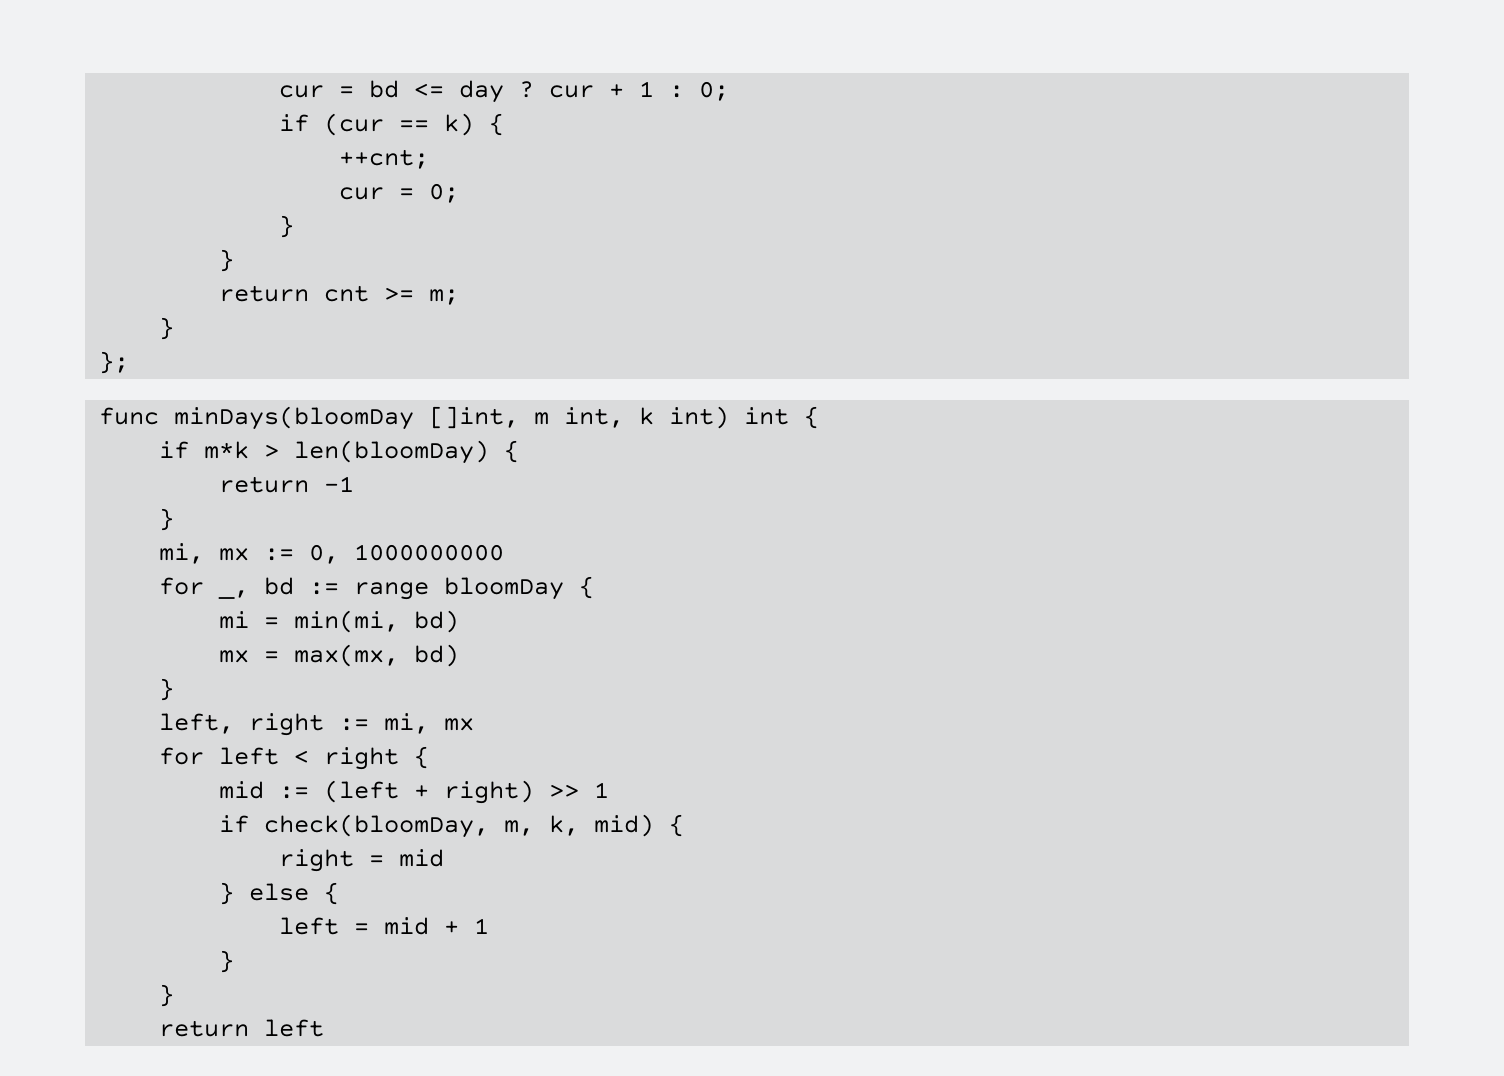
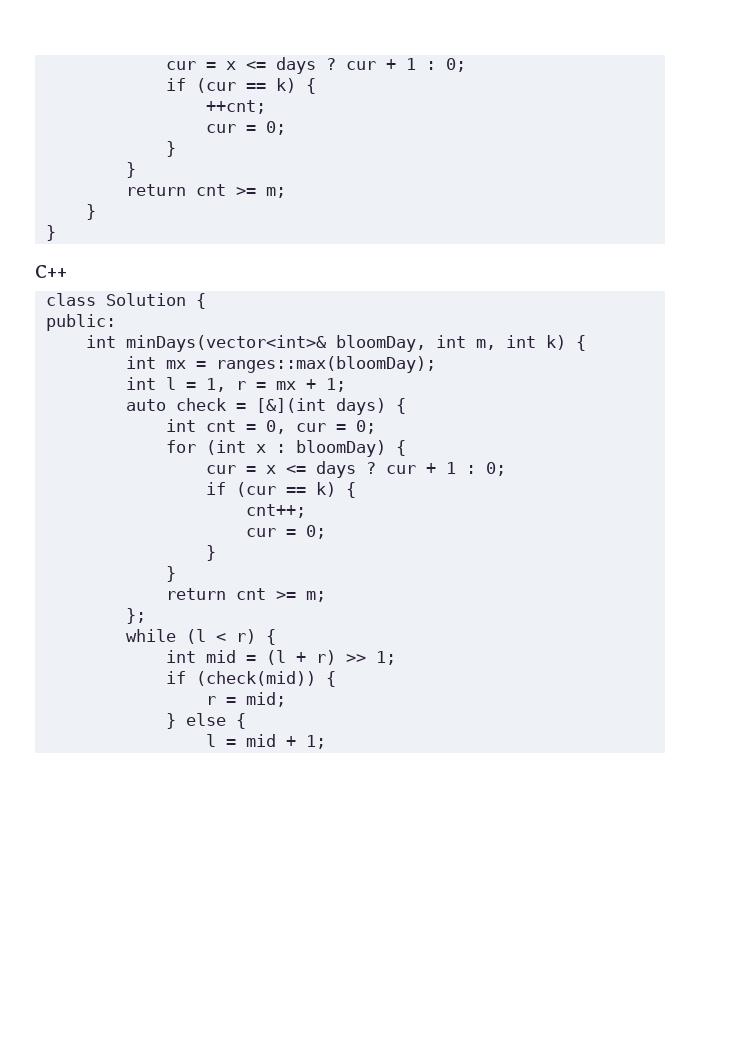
[278,80,504,103] cur = bd <= day -> [165,57,316,74] cur = x <= days
[98,351,129,374] [98,406,819,430] [158,440,519,464] [218,476,354,493] [158,508,174,531] [158,543,504,564] [158,576,594,600] [218,610,459,633] [218,644,459,667] [158,678,174,701] [158,713,474,736] [158,746,429,770] [218,780,609,804] [218,814,684,838] [278,849,444,872] [218,882,339,905] [278,917,489,935] [218,950,234,973] [158,984,174,1007] [158,1019,324,1037] }; // func minDays(bloomDay []int, m int, k int) int { // if m*k > len(bloomDay) { // return -1 // } // mi, mx := 0, 1000000000 // for _, bd := range bloomDay { // mi = min(mi, bd) // mx = max(mx, bd) // } // left, right := mi, mx // for left < right { // mid := (left + right) >> 1 // if check(bloomDay, m, k, mid) { // right = mid // } else { // left = mid + 1 // } // } // return left -> [45,225,56,241] [35,265,67,278] [45,293,206,309] [45,314,116,331] [85,335,586,352] [125,356,436,373] [125,377,346,392] [125,398,406,415] [165,419,376,434] [165,440,406,457] [205,461,506,478] [205,482,356,498] [245,504,306,518] [245,525,326,539] [205,545,216,561] [165,566,176,582] [165,588,326,602] [125,608,146,624] [125,629,276,645] [165,650,396,665] [165,671,336,687] [205,692,286,707] [165,713,246,729] [205,734,326,749] } // C++ // class Solution { // public: // int minDays(vector<int>& bloomDay, int m, int k) { // int mx = ranges::max(bloomDay); // int l = 1, r = mx + 1; // auto check = [&](int days) { // int cnt = 0, cur = 0; // for (int x : bloomDay) { // cur = x <= days ? cur + 1 : 0; // if (cur == k) { // cnt++; // cur = 0; // } // } // return cnt >= m; // }; // while (l < r) { // int mid = (l + r) >> 1; // if (check(mid)) { // r = mid; // } else { // l = mid + 1;

